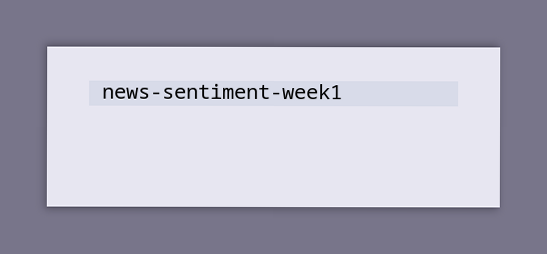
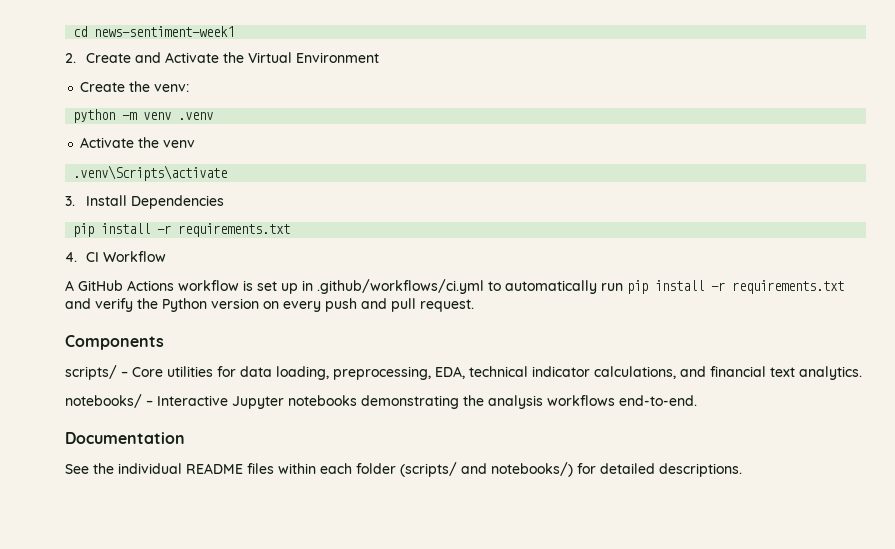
(101, 91) none -> [73,26,88,37] cd
(343, 91) none -> [65,52,380,63] [80,81,190,92] [73,109,214,123] [80,137,196,148] [73,165,228,181] [65,195,225,209] [73,223,291,237] [65,251,167,262] [65,279,844,294] [65,298,474,312] [65,335,164,350] [65,365,862,380] [65,394,697,409] [65,432,185,444] [65,462,742,477] // 2. Create and Activate the Virtual Environment // Create the venv: // python -m venv .venv // Activate the venv // .venv\Scripts\activate // 3. Install Dependencies // pip install -r requirements.txt // 4. CI Workflow // A GitHub Actions workflow is set up in .github/workflows/ci.yml to automatically run pip install -r requirements.txt and verify the Python version on every push and pull request. // Components // scripts/ – Core utilities for data loading, preprocessing, EDA, technical indicator calculations, and financial text analytics. // notebooks/ – Interactive Jupyter notebooks demonstrating the analysis workflows end-to-end. // Documentation // See the individual README files within each folder (scripts/ and notebooks/) for detailed descriptions.

